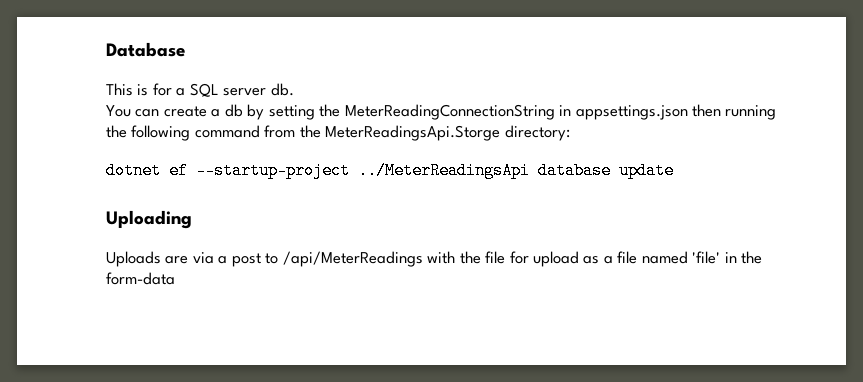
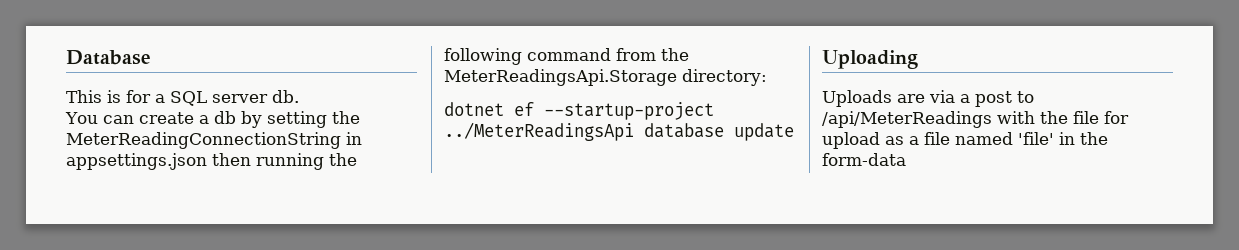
[325,125,501,141] MeterReadingsApi.Storge -> [444,69,677,86] MeterReadingsApi.Storage

